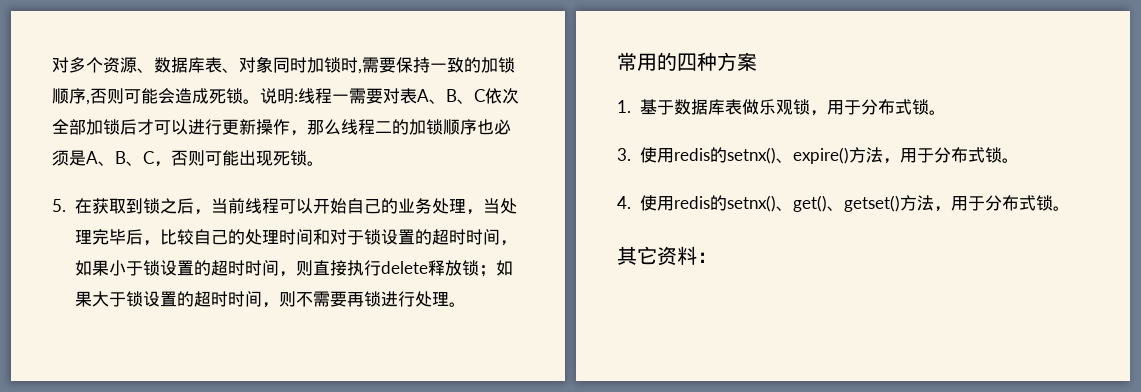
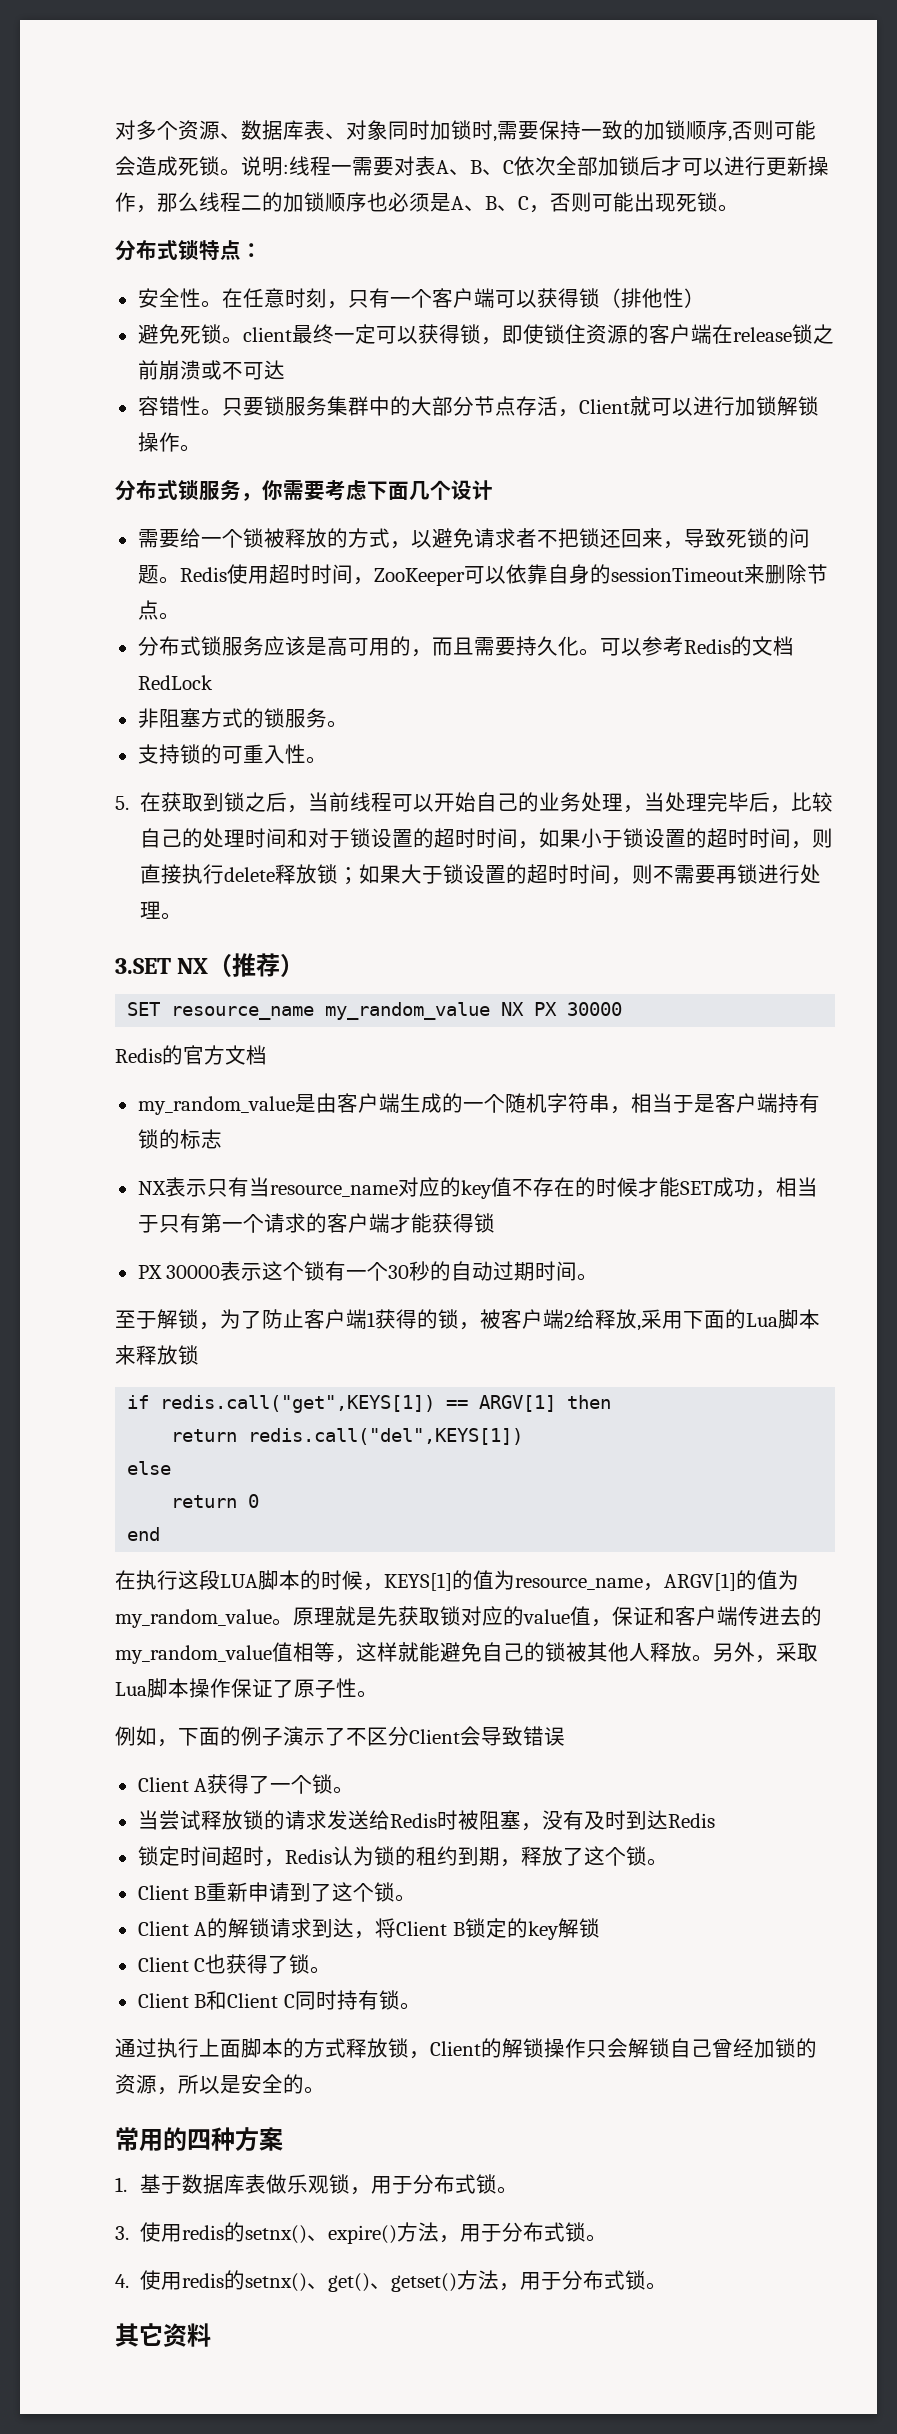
(324, 163) none -> [115,240,262,261] [137,288,705,309] [137,324,834,345] [137,360,285,380] [137,396,819,417] [137,432,201,452] [115,480,493,501] [137,528,810,549] [137,564,828,586] [137,600,180,620] [137,636,794,657] [137,675,213,690] [137,708,348,728] [137,744,327,764] // 分布式锁特点： // 安全性。在任意时刻，只有一个客户端可以获得锁（排他性） // 避免死锁。client最终一定可以获得锁，即使锁住资源的客户端在release锁之前崩溃或不可达 // 容错性。只要锁服务集群中的大部分节点存活，Client就可以进行加锁解锁操作。 // 分布式锁服务，你需要考虑下面几个设计 // 需要给一个锁被释放的方式，以避免请求者不把锁还回来，导致死锁的问题。Redis使用超时时间，ZooKeeper可以依靠自身的sessionTimeout来删除节点。 // 分布式锁服务应该是高可用的，而且需要持久化。可以参考Redis的文档RedLock // 非阻塞方式的锁服务。 // 支持锁的可重入性。
(466, 304) none -> [115,953,305,977] [127,1002,623,1020] [115,1045,267,1065] [137,1093,820,1115] [137,1129,222,1149] [137,1177,818,1199] [137,1213,495,1233] [137,1261,599,1281] [115,1309,820,1331] [115,1345,199,1365] [127,1395,612,1413] [171,1428,524,1445] [127,1461,172,1475] [171,1494,260,1508] [127,1527,161,1541] [115,1570,799,1591] [115,1606,822,1628] [115,1642,818,1664] [115,1678,378,1698] [115,1726,565,1747] [137,1774,355,1794] [137,1810,715,1831] [137,1846,668,1867] [137,1882,417,1902] [137,1918,600,1940] [137,1954,332,1974] [137,1990,421,2010] [115,2038,817,2059] [115,2074,325,2095] // 3.SET NX（推荐） // SET resource_name my_random_value NX PX 30000 // Redis的官方文档 // my_random_value是由客户端生成的一个随机字符串，相当于是客户端持有锁的标志 // NX表示只有当resource_name对应的key值不存在的时候才能SET成功，相当于只有第一个请求的客户端才能获得锁 // PX 30000表示这个锁有一个30秒的自动过期时间。 // 至于解锁，为了防止客户端1获得的锁，被客户端2给释放,采用下面的Lua脚本来释放锁 // if redis.call("get",KEYS[1]) == ARGV[1] then // return redis.call("del",KEYS[1]) // else // return 0 // end // 在执行这段LUA脚本的时候，KEYS[1]的值为resource_name，ARGV[1]的值为my_random_value。原理就是先获取锁对应的value值，保证和客户端传进去的my_random_value值相等，这样就能避免自己的锁被其他人释放。另外，采取Lua脚本操作保证了原子性。 // 例如，下面的例子演示了不区分Client会导致错误 // Client A获得了一个锁。 // 当尝试释放锁的请求发送给Redis时被阻塞，没有及时到达Redis // 锁定时间超时，Redis认为锁的租约到期，释放了这个锁。 // Client B重新申请到了这个锁。 // Client A的解锁请求到达，将Client B锁定的key解锁 // Client C也获得了锁。 // Client B和Client C同时持有锁。 // 通过执行上面脚本的方式释放锁，Client的解锁操作只会解锁自己曾经加锁的资源，所以是安全的。
[697,252,717,263] ： -> (211, 2335) none

